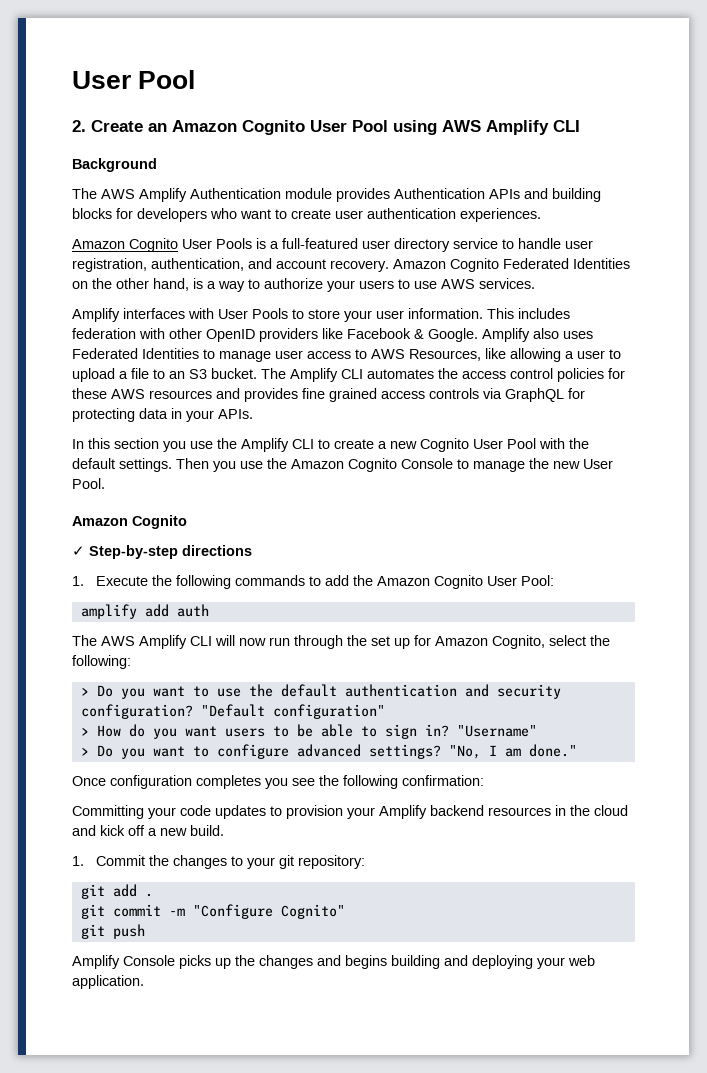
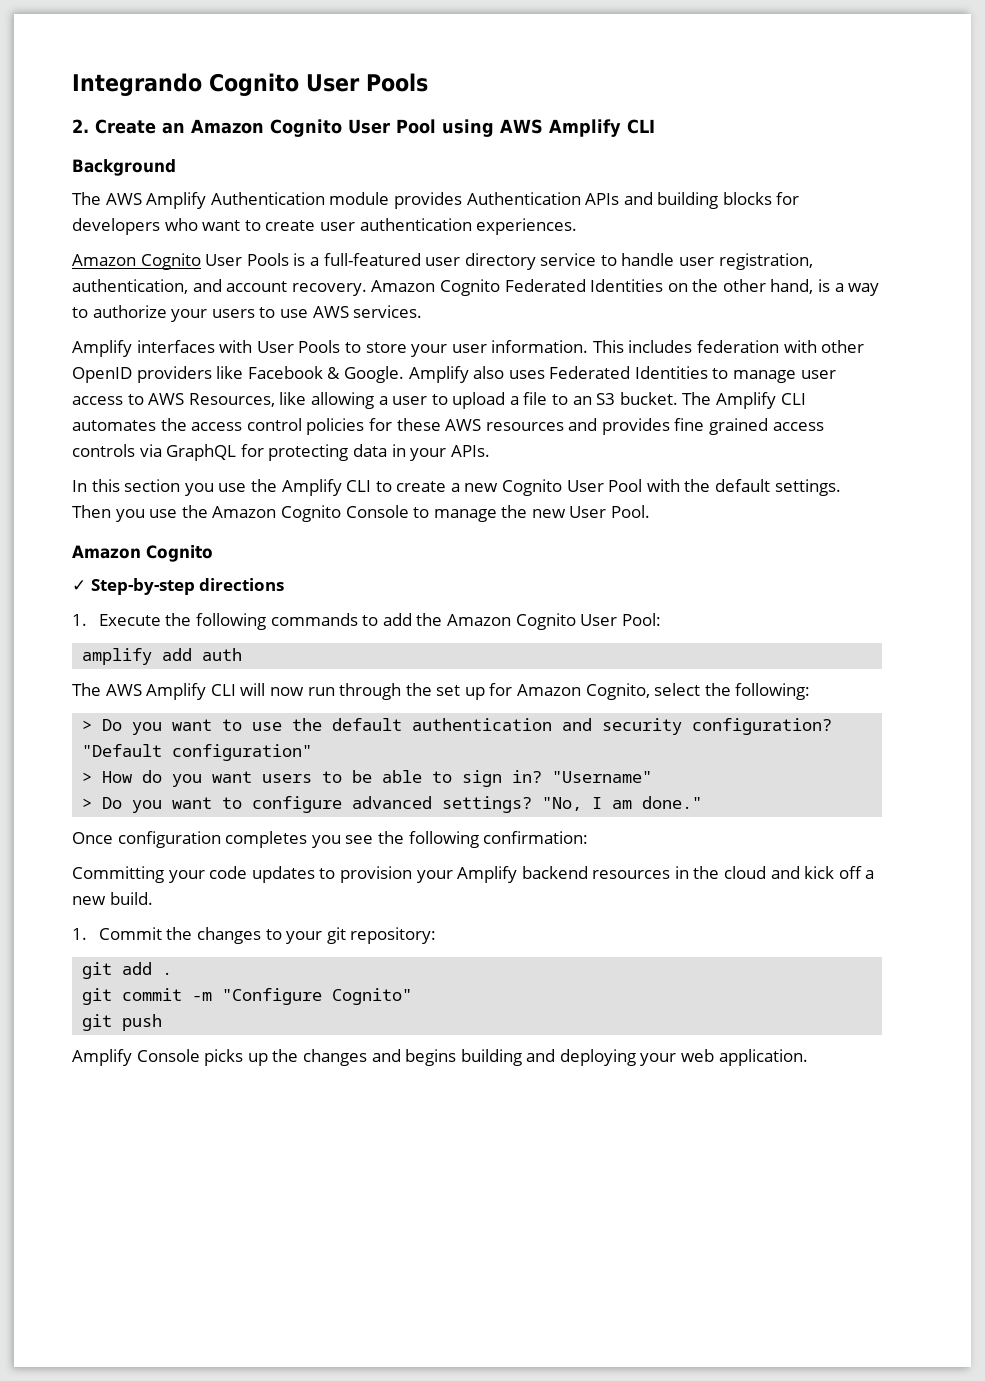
[72,70,196,89] User Pool -> [72,73,428,96] Integrando Cognito User Pools

